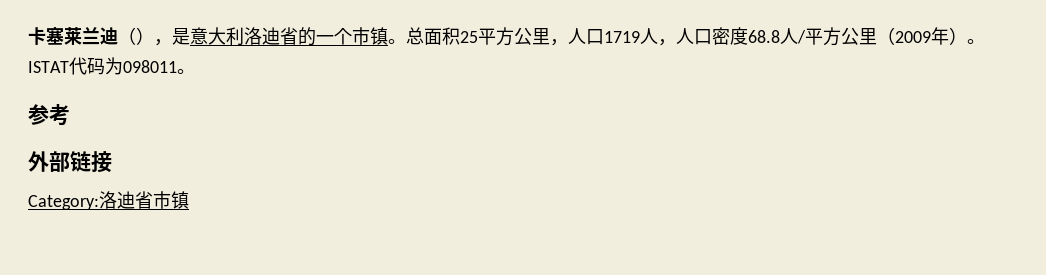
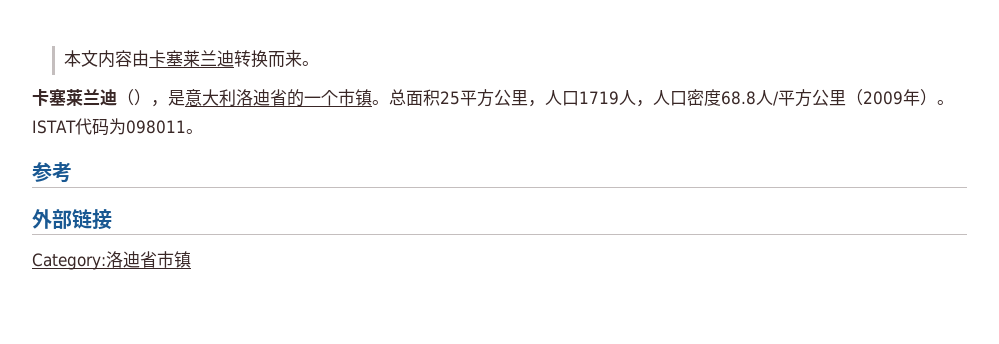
(28, 36) none -> [64,50,320,68] 本文内容由卡塞莱兰迪转换而来。 //

